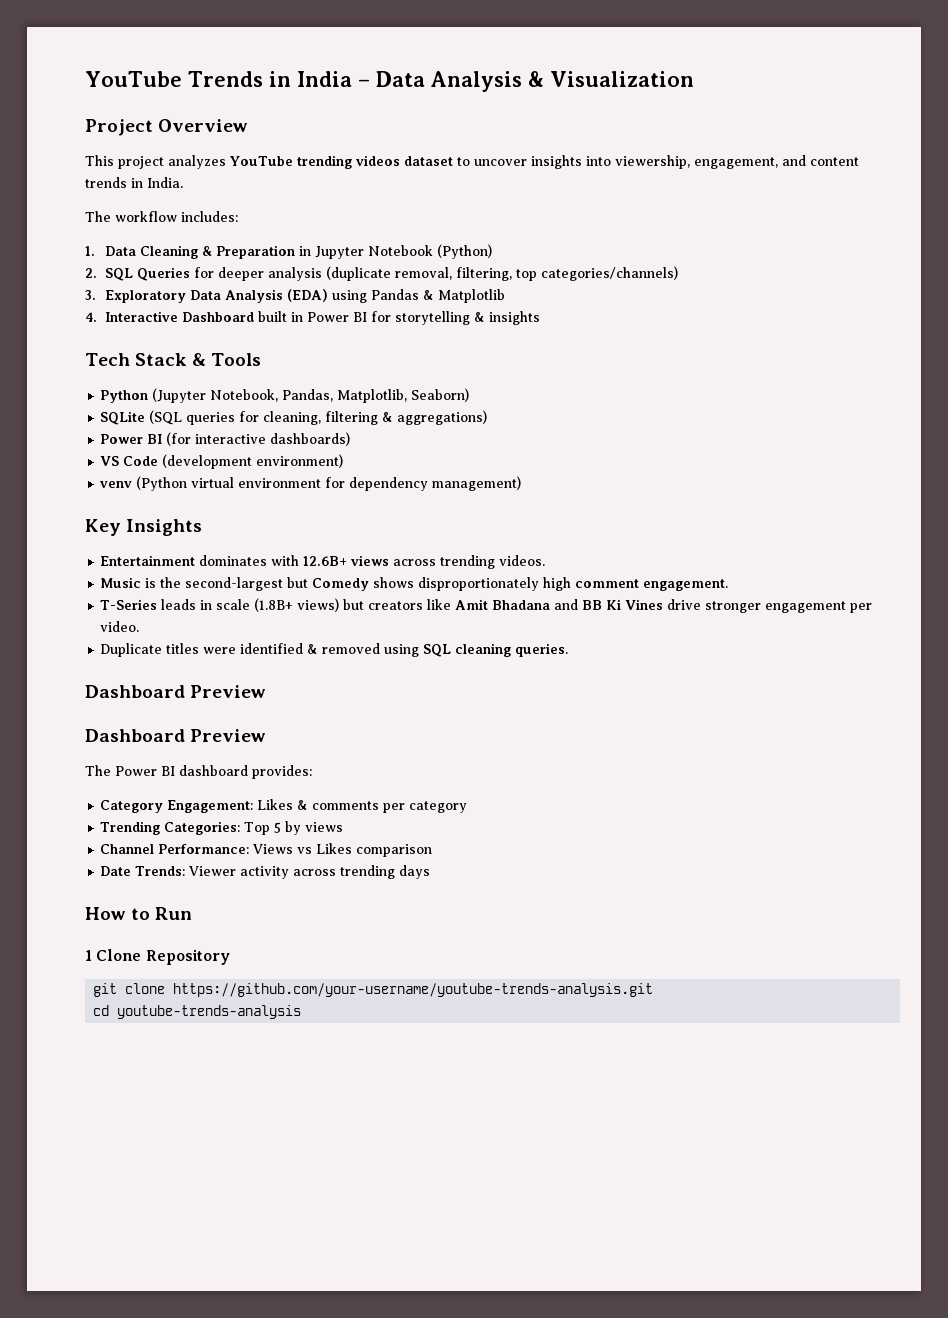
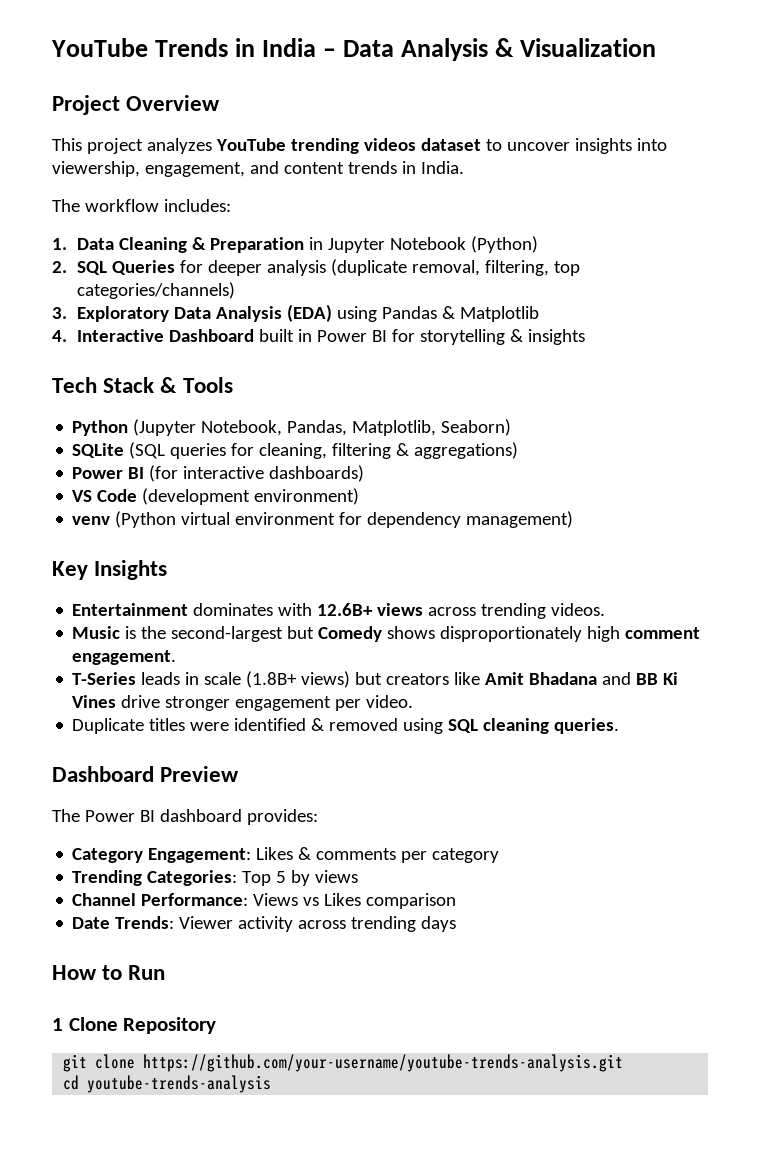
[85,729,267,742] // Dashboard Preview -> (240, 774) none

